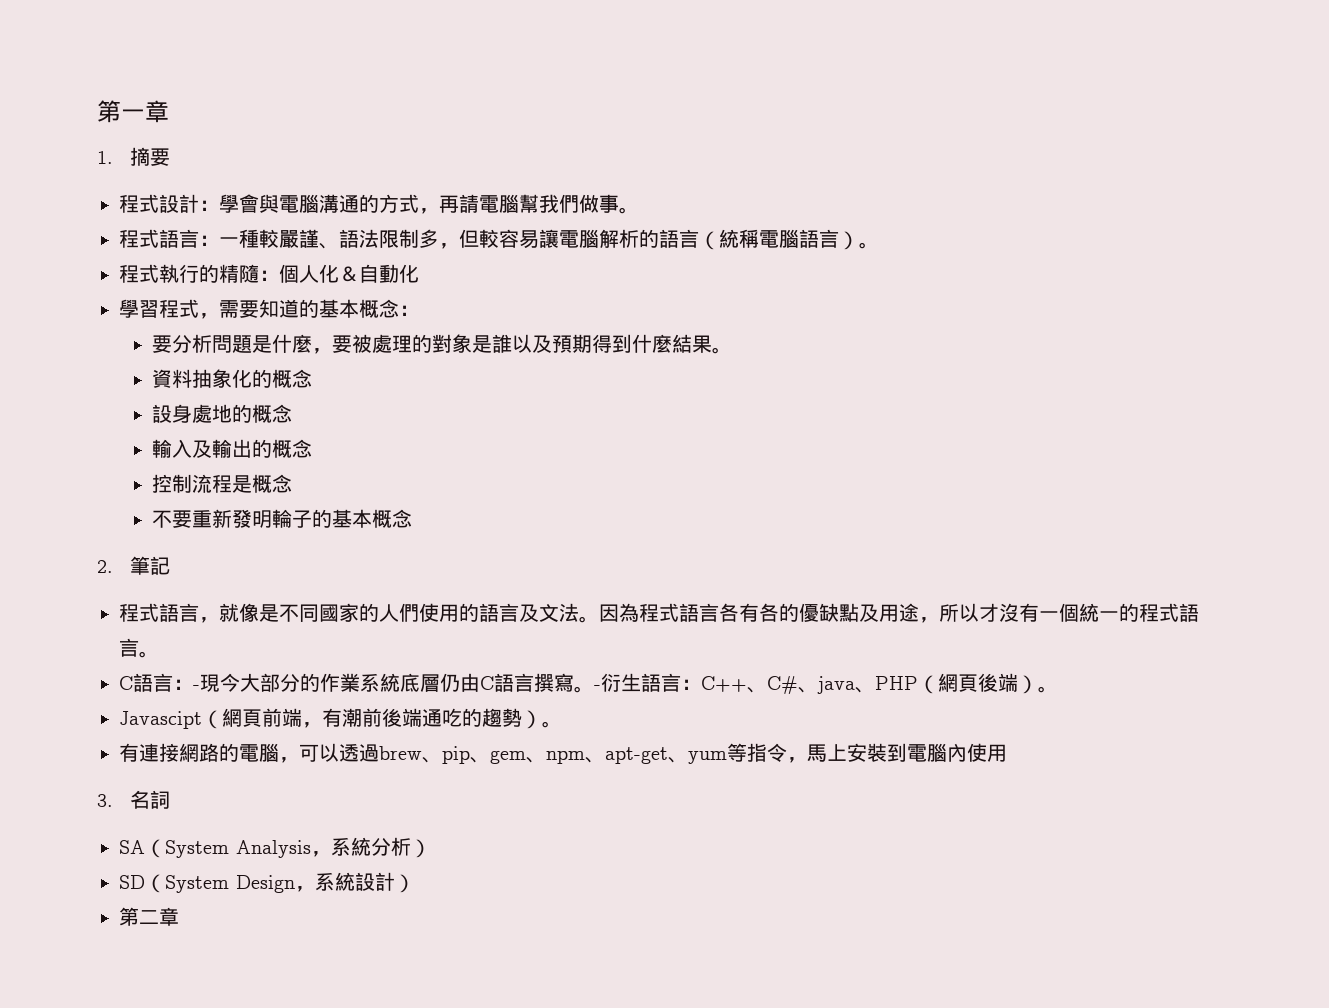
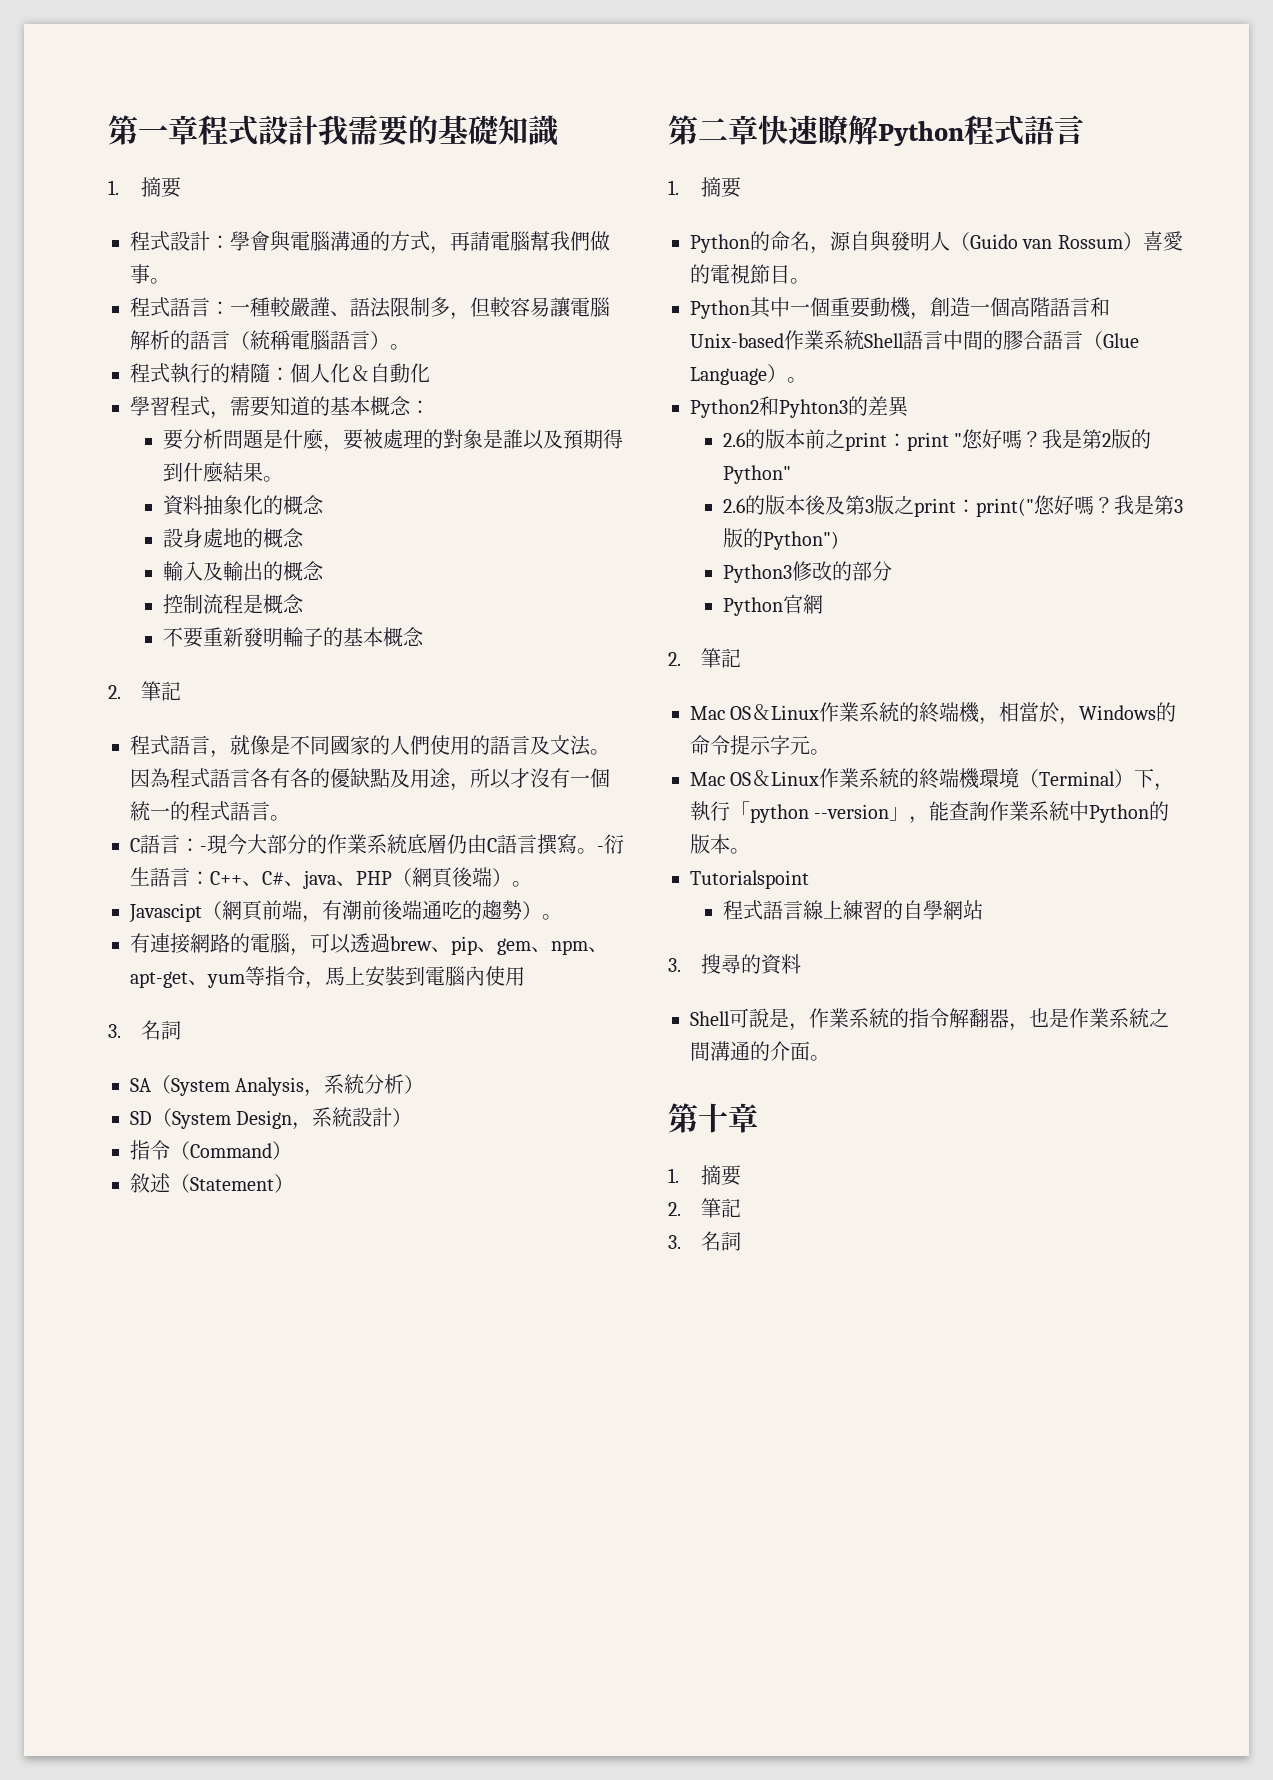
(169, 111) none -> [198,115,560,147] 程式設計我需要的基礎知識
[119,907,179,926] 第二章 -> [130,1140,292,1160] [130,1173,294,1193] [668,115,1084,146] [668,177,741,198] [690,230,1183,254] [690,264,810,284] [690,297,1110,320] [690,330,1139,350] [690,364,807,385] [690,396,909,418] [722,429,1151,451] [722,465,791,484] [722,495,1183,517] [722,528,839,550] [722,561,892,583] [722,594,823,616] [668,648,741,668] [690,702,1177,725] [690,735,830,755] [690,768,1175,791] [690,801,1170,824] [690,834,750,854] [690,870,809,889] [722,900,983,920] [668,954,801,975] [690,1008,1169,1031] [690,1041,830,1061] [668,1103,758,1133] [668,1165,741,1186] [668,1198,741,1218] [668,1231,741,1251] 指令（Command） // 敘述（Statement） // 第二章快速瞭解Python程式語言 // 1.摘要 // Python的命名，源自與發明人（Guido van Rossum）喜愛的電視節目。 // Python其中一個重要動機，創造一個高階語言和Unix-based作業系統Shell語言中間的膠合語言（Glue Language）。 // Python2和Pyhton3的差異 // 2.6的版本前之print：print "您好嗎？我是第2版的Python" // 2.6的版本後及第3版之print：print("您好嗎？我是第3版的Python") // Python3修改的部分 // Python官網 // 2.筆記 // Mac OS＆Linux作業系統的終端機，相當於，Windows的命令提示字元。 // Mac OS＆Linux作業系統的終端機環境（Terminal）下，執行「python --version」，能查詢作業系統中Python的版本。 // Tutorialspoint // 程式語言線上練習的自學網站 // 3.搜尋的資料 // Shell可說是，作業系統的指令解翻器，也是作業系統之間溝通的介面。 // 第十章 // 1.摘要 // 2.筆記 // 3.名詞

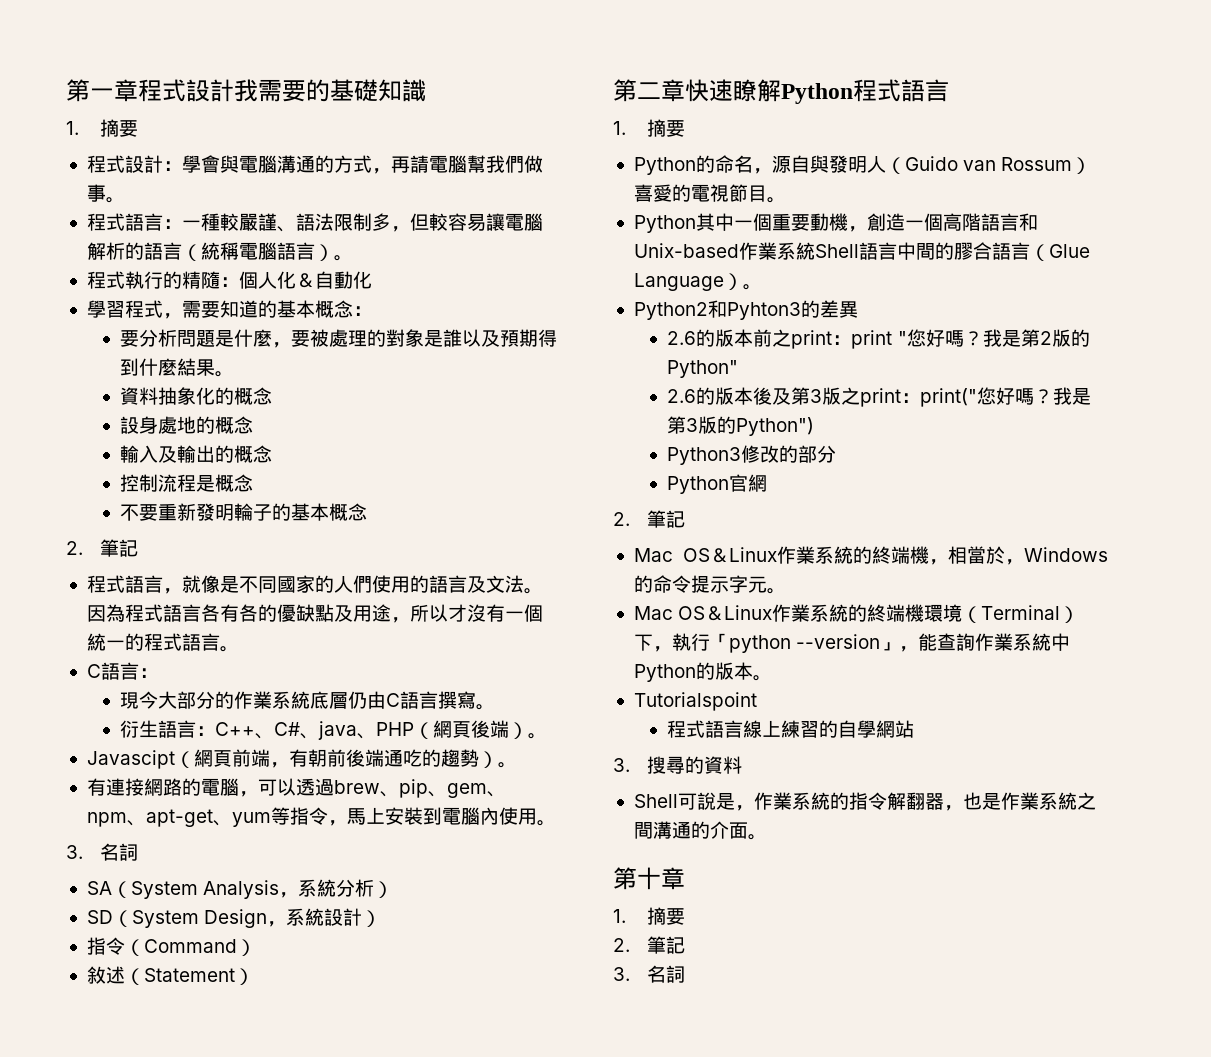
[200,846,207,852] - -> (158, 673) //
[597,846,604,852] - -> (496, 707) //
[342,900,362,920] 潮 -> [307,749,327,767] 朝
(525, 976) none -> [536,820,556,826] 。

